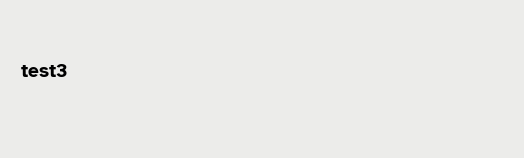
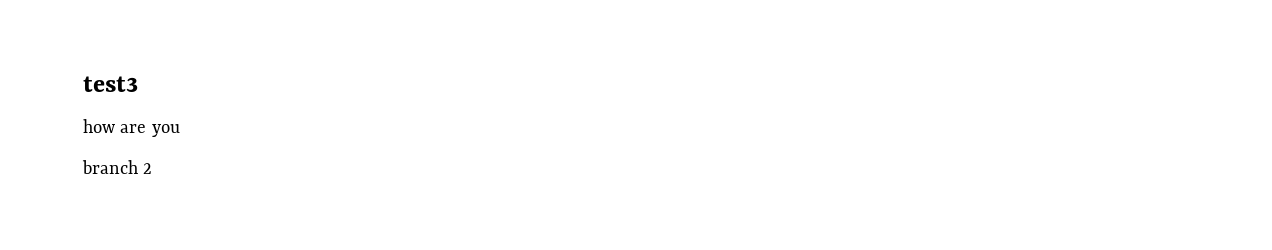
(68, 70) none -> [83,119,180,137] [82,160,153,174] // how are you // branch 2

